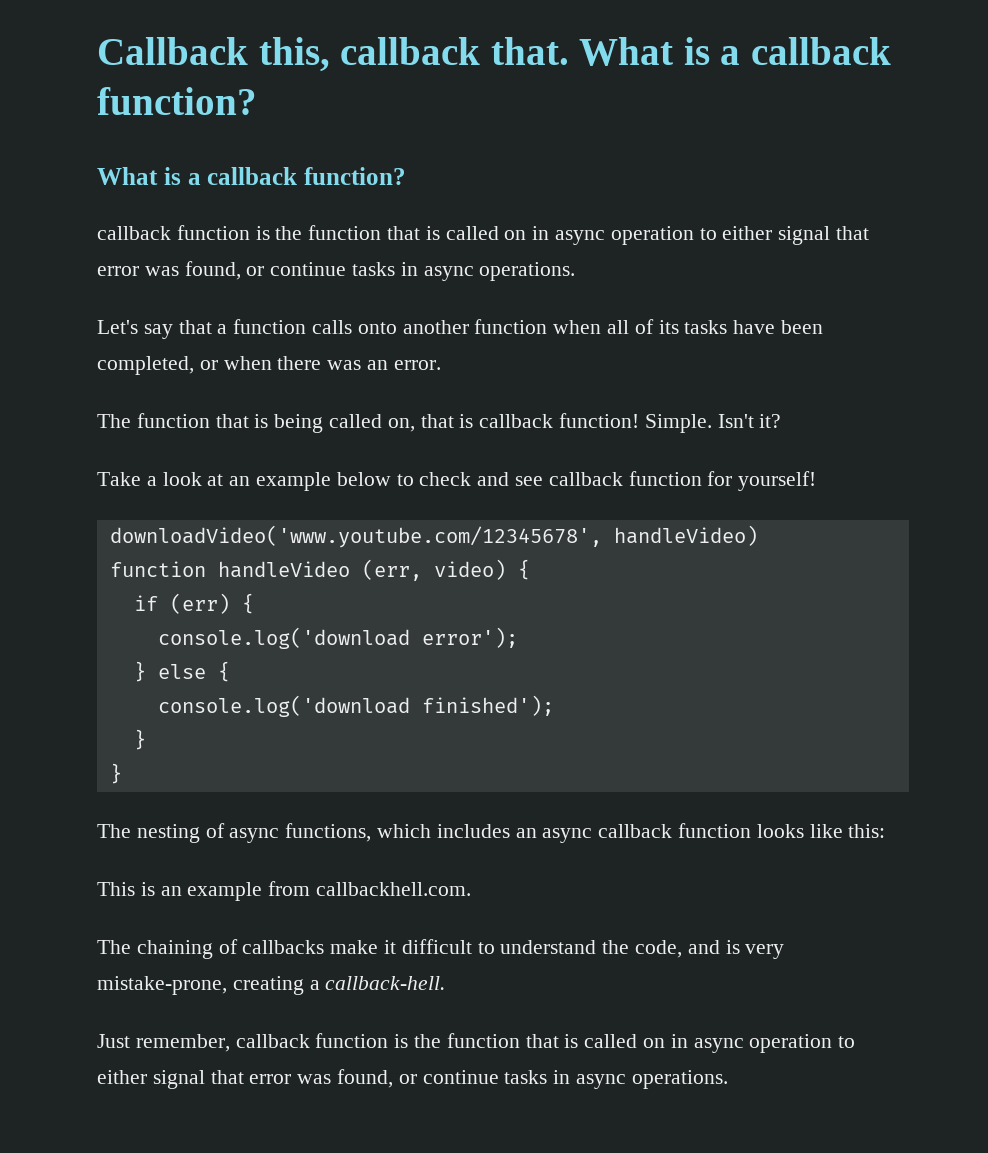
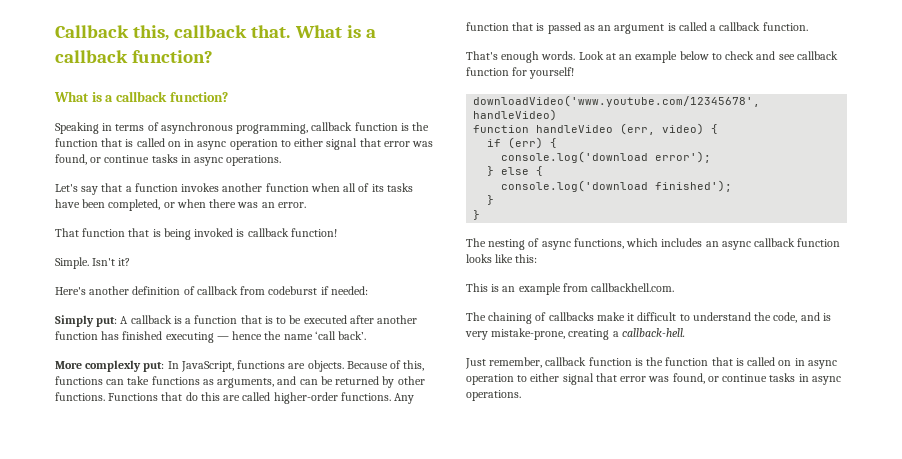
(406, 176) none -> [55,122,309,134] Speaking in terms of asynchronous programming,
[312,320,397,334] calls onto -> [181,183,220,192] invokes
[97,414,131,428] The -> [55,228,79,237] That
[329,414,454,432] called on, that -> [194,228,234,237] invoked
(640, 420) none -> (337, 232) //
[97,472,202,486] Take a look -> [55,286,368,295] [55,315,418,327] [55,331,367,343] [55,360,425,372] [55,376,425,388] [55,392,415,404] [466,22,808,34] [466,51,604,63] Here's another definition of callback from codeburst if needed: // Simply put: A callback is a function that is to be executed after another function has finished executing — hence the name ‘call back’. // More complexly put: In JavaScript, functions are objects. Because of this, functions can take functions as arguments, and can be returned by other functions. Functions that do this are called higher-order functions. Any function that is passed as an argument is called a callback function. // That's enough words. Look

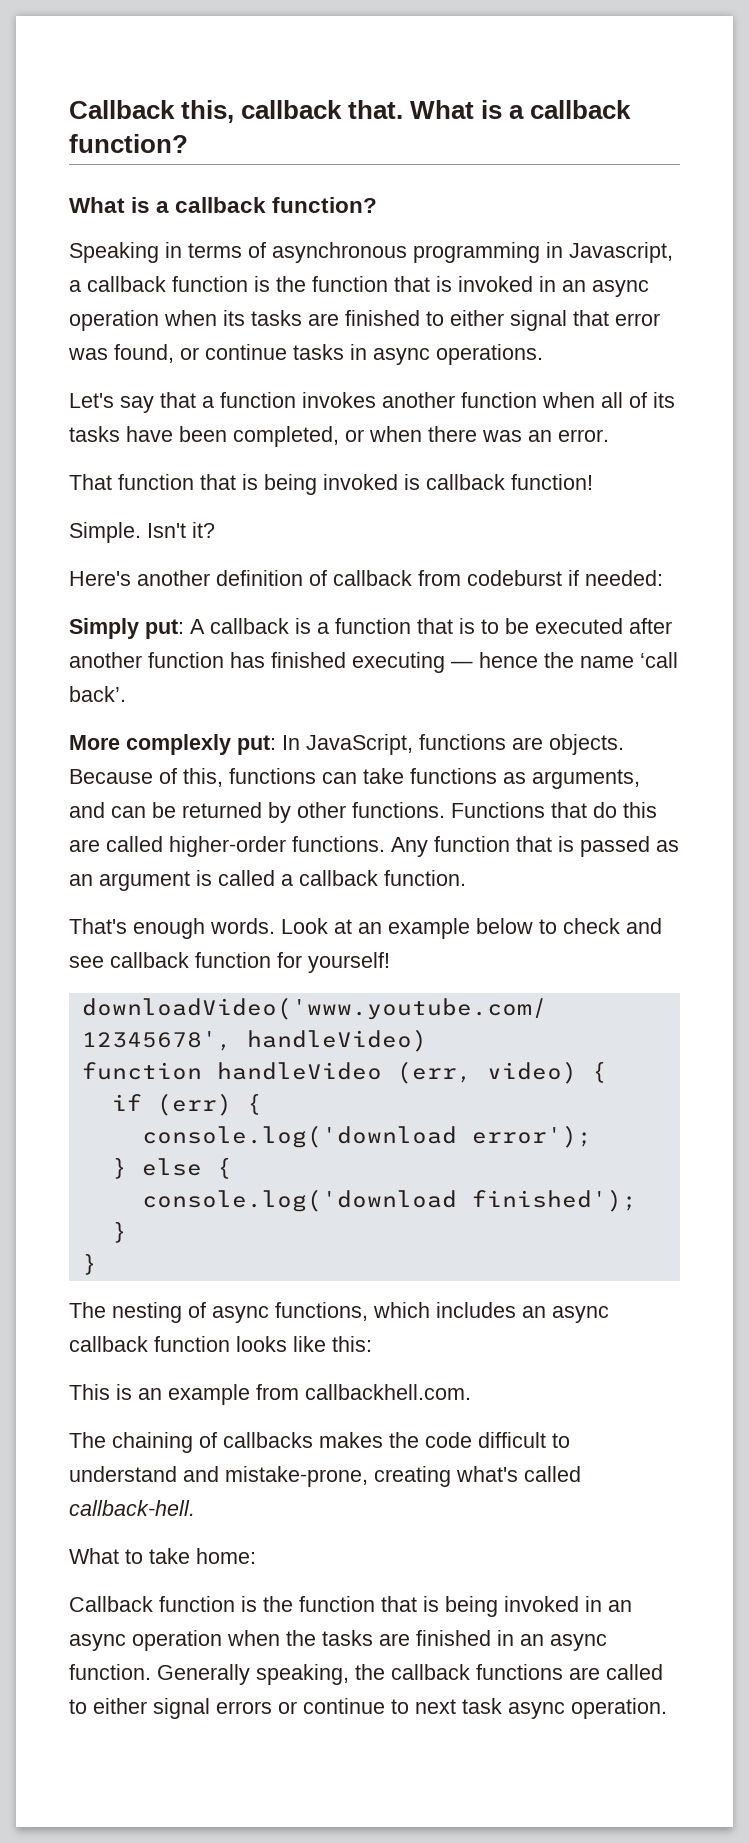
[236,122,430,134] [55,138,278,150] programming, callback function is the function that is called on in async operation -> [413,242,673,263] [69,276,649,297] [69,310,420,331] programming in Javascript, a callback function is the function that is invoked in an async operation when its tasks are finished
[596,312,831,323] [465,328,685,340] [465,357,837,369] [466,373,841,385] [466,390,521,401] make it difficult to understand the code, and is very mistake-prone, creating a callback-hell. // Just remember, callback function is the function that is called on in async operation to either signal that error was found, or continue tasks in async operations. -> [319,1432,570,1448] [69,1466,581,1487] [69,1500,195,1516] [69,1548,256,1564] [69,1596,632,1617] [69,1630,607,1651] [69,1664,663,1685] [69,1698,667,1719] makes the code difficult to understand and mistake-prone, creating what's called callback-hell. // What to take home: // Callback function is the function that is being invoked in an async operation when the tasks are finished in an async function. Generally speaking, the callback functions are called to either signal errors or continue to next task async operation.

